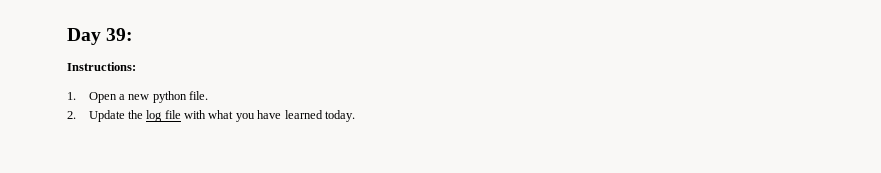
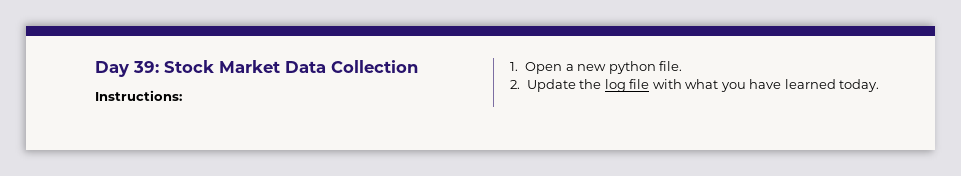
(134, 34) none -> [164,60,418,73] Stock Market Data Collection

